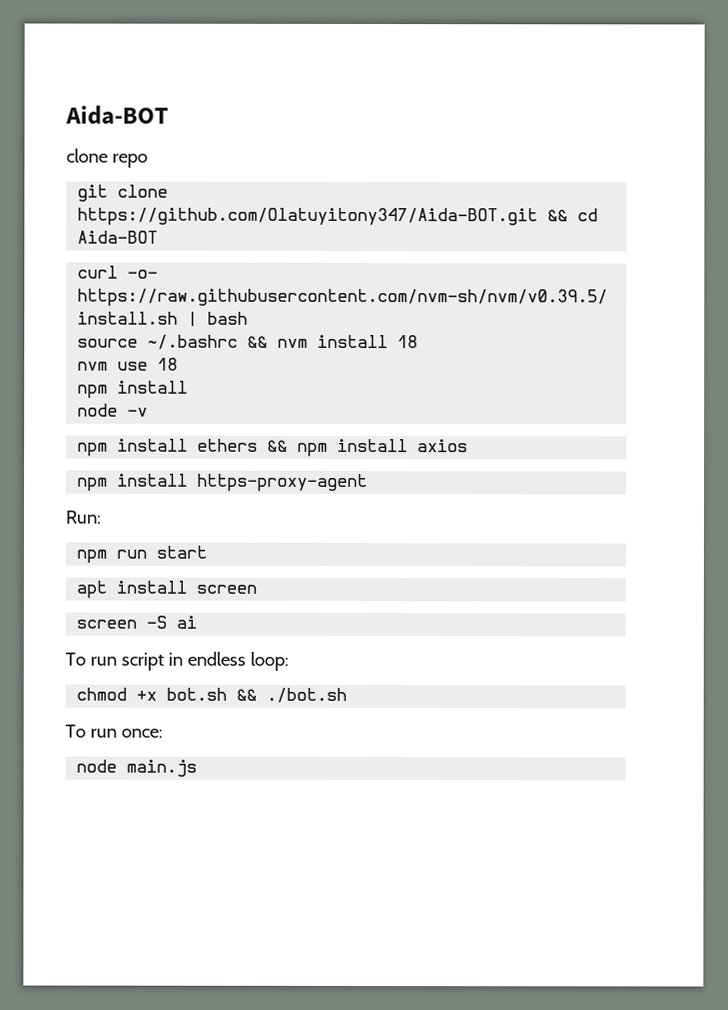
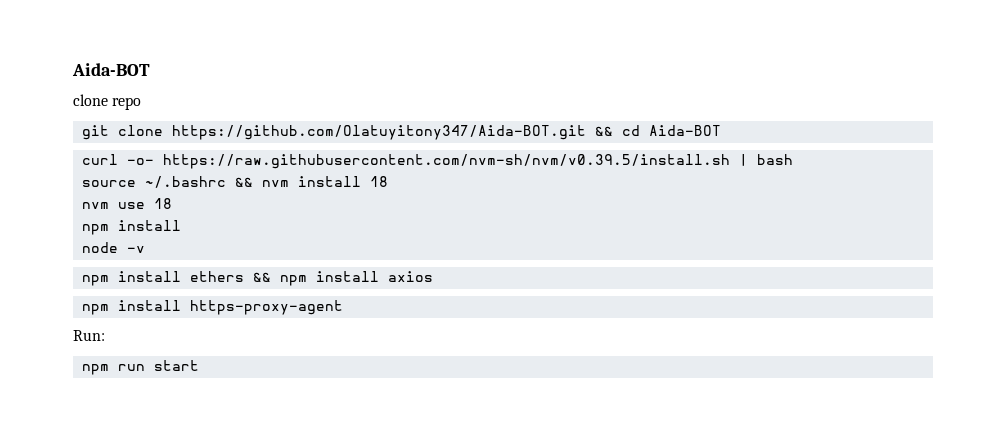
[76,580,258,599] [76,615,198,629] [65,651,289,671] [76,687,348,703] [65,724,163,738] [76,759,198,777] // apt install screen // screen -S ai // To run script in endless loop: // chmod +x bot.sh && ./bot.sh // To run once: // node main.js -> (200, 365) none

